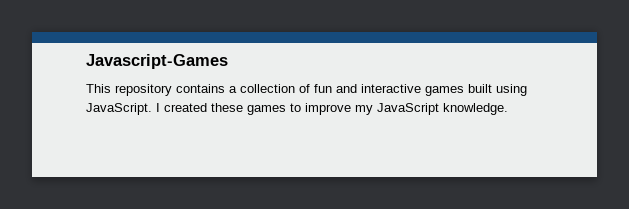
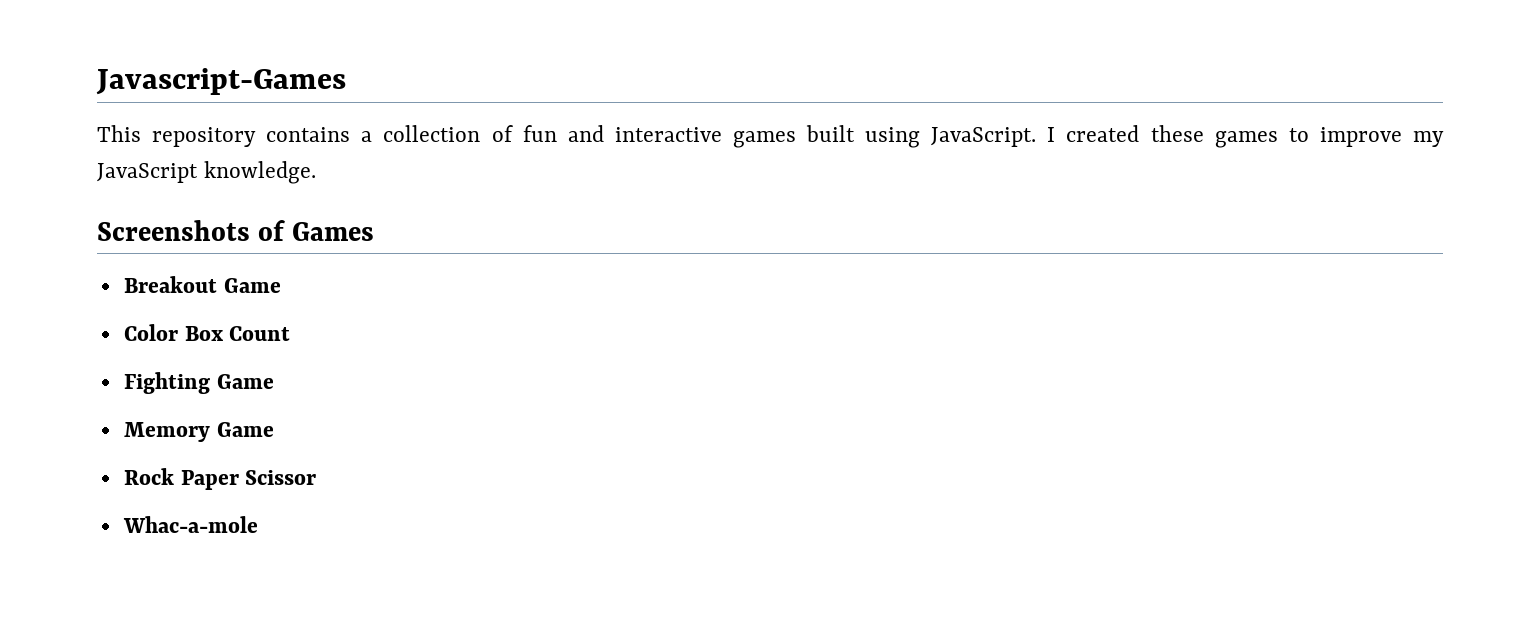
(508, 109) none -> [97,220,375,241] [123,276,281,293] [123,324,291,341] [123,372,274,394] [123,422,274,442] [123,468,317,490] [122,516,258,533] // Screenshots of Games // Breakout Game // Color Box Count // Fighting Game // Memory Game // Rock Paper Scissor // Whac-a-mole

